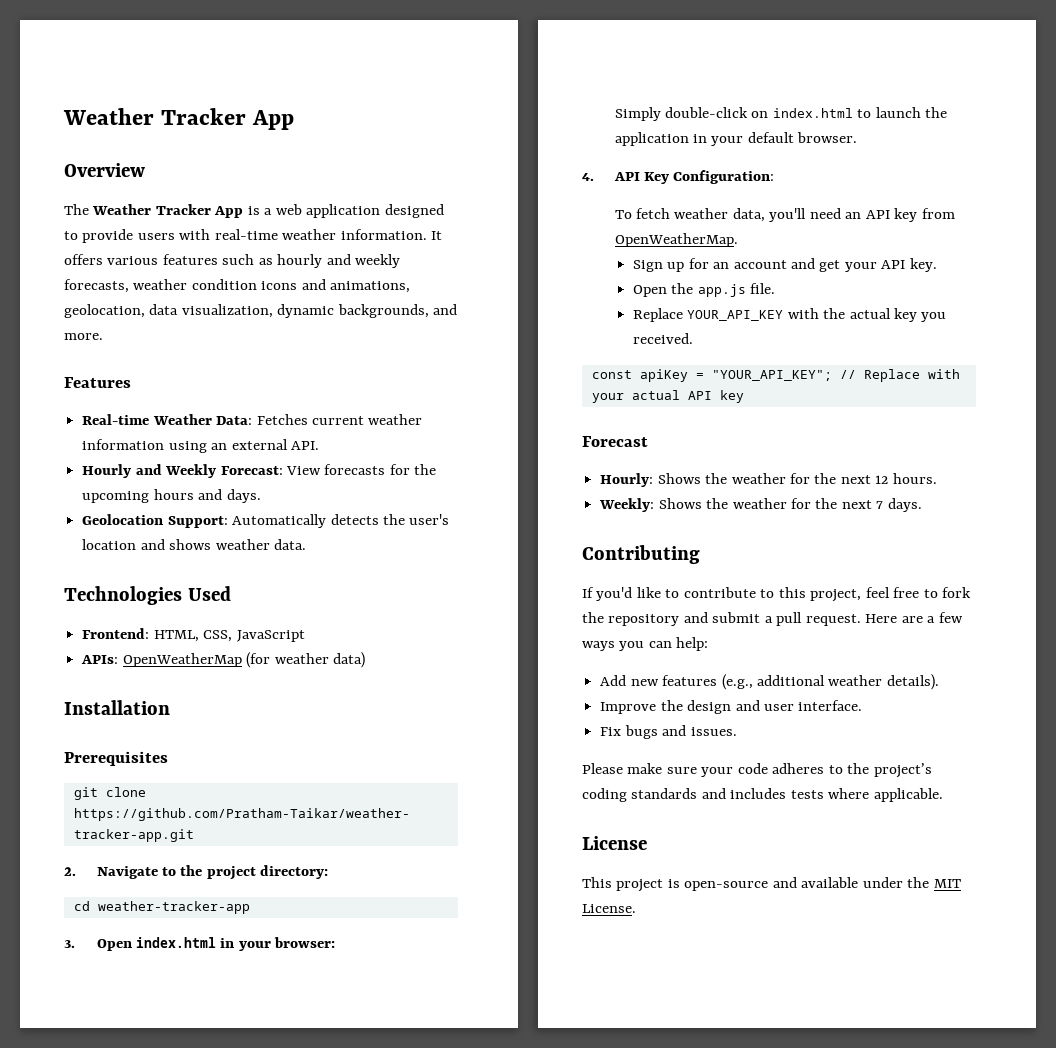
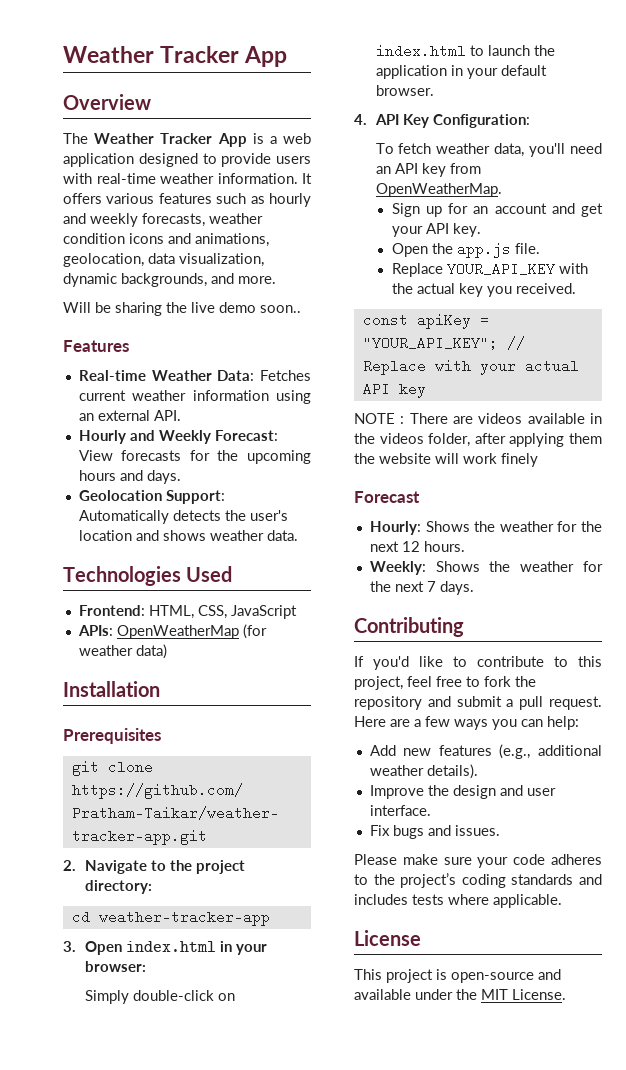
(103, 336) none -> [63,302,301,316] // Will be sharing the live demo soon..
(744, 396) none -> [354,413,602,424] [354,433,602,447] [354,453,538,467] // NOTE : There are videos available in the videos folder, after applying them the website will work finely

